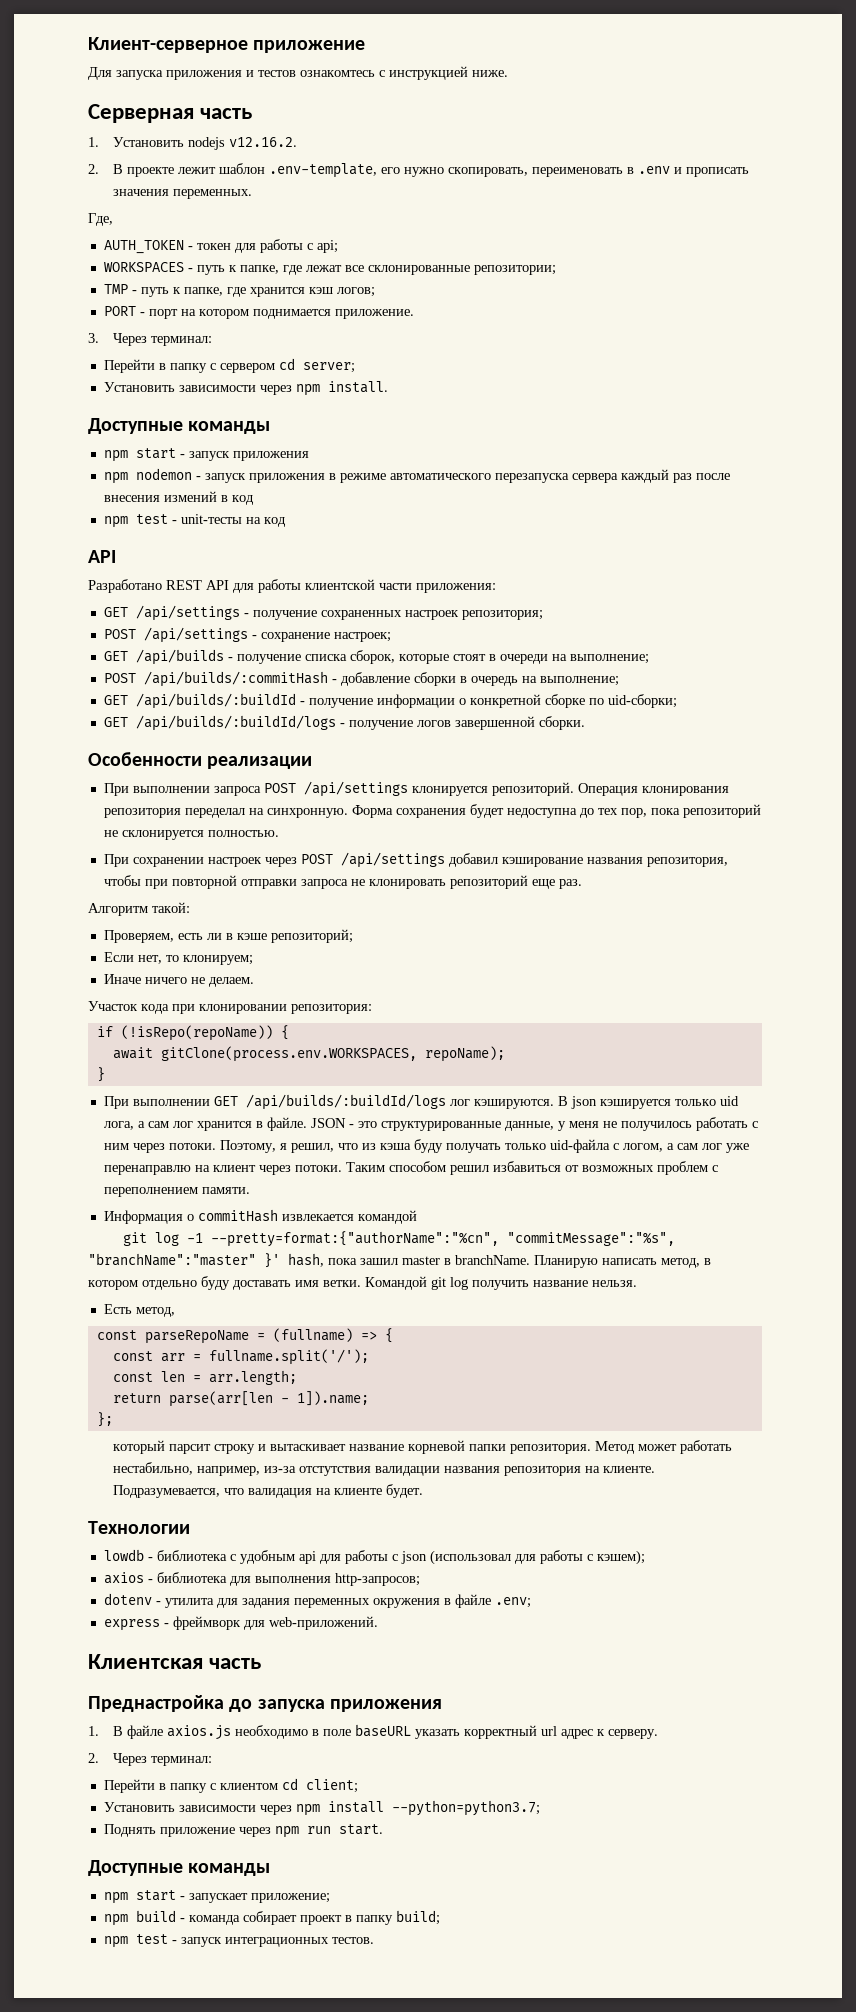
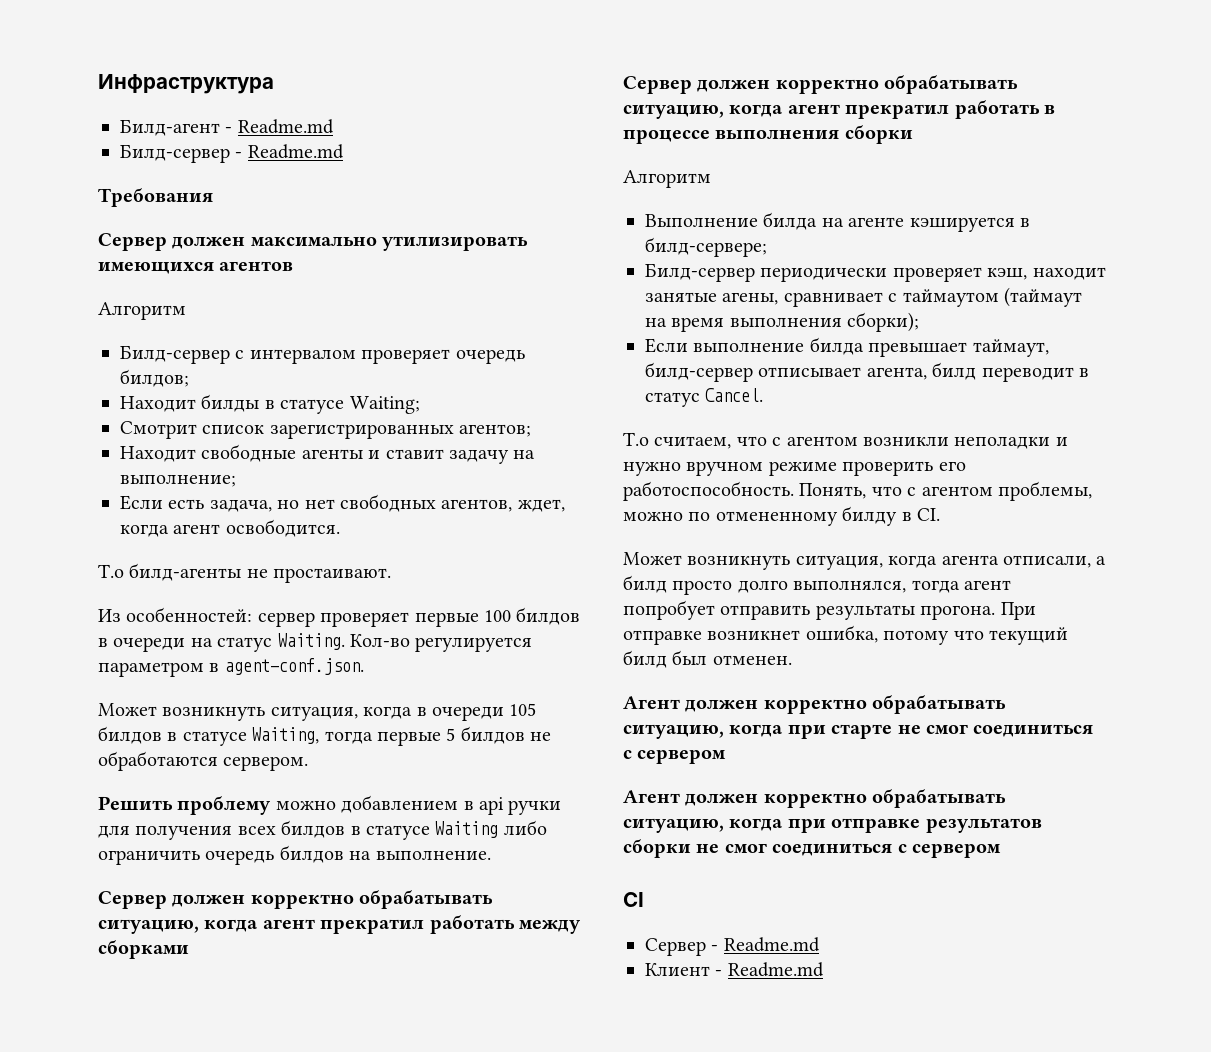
[88,37,366,53] [88,66,508,80] [88,104,253,123] [88,137,297,150] [88,163,749,178] [112,189,252,199] [88,213,113,226] [103,239,338,254] [103,262,556,275] [103,284,375,297] [103,306,414,319] [88,333,212,346] [103,358,355,373] [103,381,388,396] [88,418,271,434] [103,448,309,462] [103,468,730,484] [103,491,254,505] [103,514,286,528] [88,550,116,563] [88,579,496,593] [103,605,543,621] [103,627,391,643] [103,649,649,665] [103,671,619,687] [103,693,677,709] [103,715,585,731] [88,752,313,769] [103,781,729,797] [103,804,761,818] [103,830,279,840] [103,852,728,868] [103,875,582,889] [88,902,190,916] [103,929,353,943] [103,952,253,965] [103,974,254,987] [88,1001,372,1014] [96,1025,289,1041] [112,1046,505,1062] [96,1067,105,1082] [103,1094,739,1110] [103,1117,758,1131] [103,1139,749,1153] [103,1161,718,1175] [103,1187,250,1197] [103,1209,417,1224] [122,1231,675,1247] [88,1253,711,1268] [88,1276,637,1290] [103,1304,175,1317] [96,1328,393,1344] [112,1349,369,1365] [112,1370,297,1385] [112,1391,369,1407] [96,1412,113,1427] [112,1440,732,1454] [112,1462,655,1476] [112,1484,423,1498] [88,1521,190,1534] [103,1549,645,1565] [103,1572,420,1586] [103,1593,531,1608] [103,1616,378,1631] [88,1654,262,1669] [88,1695,442,1712] [88,1724,658,1740] [88,1753,212,1766] [103,1778,358,1793] [103,1800,540,1816] [103,1824,383,1838] [88,1860,271,1876] [103,1890,330,1904] [103,1910,440,1926] [103,1934,374,1948] Клиент-серверное приложение // Для запуска приложения и тестов ознакомтесь с инструкцией ниже. // Серверная часть // 1. Установить nodejs v12.16.2. // 2. В проекте лежит шаблон .env-template, его нужно скопировать, переименовать в .env и прописать значения переменных. // Где, // AUTH_TOKEN - токен для работы с api; // WORKSPACES - путь к папке, где лежат все склонированные репозитории; // TMP - путь к папке, где хранится кэш логов; // PORT - порт на котором поднимается приложение. // 3. Через терминал: // Перейти в папку с сервером cd server; // Установить зависимости через npm install. // Доступные команды // npm start - запуск приложения // npm nodemon - запуск приложения в режиме автоматического перезапуска сервера каждый раз после внесения измений в код // npm test - unit-тесты на код // API // Разработано REST API для работы клиентской части приложения: // GET /api/settings - получение сохраненных настроек репозитория; // POST /api/settings - сохранение настроек; // GET /api/builds - получение списка сборок, которые стоят в очереди на выполнение; // POST /api/builds/:commitHash - добавление сборки в очередь на выполнение; // GET /api/builds/:buildId - получение информации о конкретной сборке по uid-сборки; // GET /api/builds/:buildId/logs - получение логов завершенной сборки. // Особенности реализации // При выполнении запроса POST /api/settings клонируется репозиторий. Операция клонирования репозитория переделал на синхронную. Форма сохранения будет недоступна до тех пор, пока репозиторий не склонируется полностью. // При сохранении настроек через POST /api/settings добавил кэширование названия репозитория, чтобы при повторной отправки запроса не клонировать репозиторий еще раз. // Алгоритм такой: // Проверяем, есть ли в кэше репозиторий; // Если нет, то клонируем; // Иначе ничего не делаем. // Участок кода при клонировании репозитория: // if (!isRepo(repoName)) { // await gitClone(process.env.WORKSPACES, repoName); // } // При выполнении GET /api/builds/:buildId/logs лог кэшируются. В json кэшируется только uid лога, а сам лог хранится в файле. JSON - это структурированные данные, у меня не получилось работать с ним через потоки. Поэтому, я решил, что из кэша буду получать только uid-файла с логом, а сам лог уже перенаправлю на клиент через потоки. Таким способом решил избавиться от возможных проблем с переполнением памяти. // Информация о commitHash извлекается командой // git log -1 --pretty=format:{"authorName":"%cn", "commitMessage":"%s", "branchName":"master" }' hash, пока зашил master в branchName. Планирую написать метод, в котором отдельно буду доставать имя ветки. Командой git log получить название нельзя. // Есть метод, // const parseRepoName = (fullname) => { // const arr = fullname.split('/'); // const len = arr.length; // return parse(arr[len - 1]).name; // }; // который парсит строку и вытаскивает название корневой папки репозитория. Метод может работать нестабильно, например, из-за отстутствия валидации названия репозитория на клиенте. Подразумевается, что валидация на клиенте будет. // Технологии // lowdb - библиотека с удобным api для работы с json (использовал для работы с кэшем); // axios - библиотека для выполнения http-запросов; // dotenv - утилита для задания переменных окружения в файле .env; // express - фреймворк для web-приложений. // Клиентская часть // Преднастройка до запуска приложения // 1. В файле axios.js необходимо в поле baseURL указать корректный url адрес к серверу. // 2. Через терминал: // Перейти в папку с клиентом cd client; // Установить зависимости через npm install --python=python3.7; // Поднять приложение через npm run start. // Доступные команды // npm start - запускает приложение; // npm build - команда собирает проект в папку build; // npm test - запуск интеграционных тестов. -> [98,74,274,94] [120,119,334,136] [120,144,344,163] [98,188,213,207] [98,233,529,251] [98,261,294,274] [98,302,186,320] [120,345,525,364] [120,369,189,387] [120,394,420,414] [120,421,532,439] [120,444,536,464] [120,474,236,487] [120,494,565,512] [120,519,340,537] [98,563,392,583] [98,607,581,627] [98,633,533,652] [98,658,364,677] [98,703,537,721] [98,726,552,746] [98,751,309,771] [98,795,562,815] [98,820,547,840] [98,845,491,865] [98,890,494,909] [98,915,581,934] [98,940,189,959] [623,75,1019,94] [623,100,1055,119] [623,125,913,144] [623,170,711,188] [645,212,1030,232] [645,237,767,257] [645,263,1106,282] [645,287,1082,307] [645,312,920,332] [645,337,1049,357] [645,362,1089,382] [645,388,764,407] [623,432,1068,449] [623,461,966,476] [623,481,1092,501] [623,506,940,526] [623,552,1107,570] [623,575,1011,595] [623,600,1036,620] [623,625,1068,645] [623,650,792,668] [623,695,1007,714] [623,724,1094,739] [623,749,727,764] [623,789,1007,808] [623,818,1042,833] [623,839,1001,858] [623,892,644,907] [645,937,820,956] [645,962,824,977] Инфраструктура // Билд-агент - Readme.md // Билд-сервер - Readme.md // Требования // Сервер должен максимально утилизировать имеющихся агентов // Алгоритм // Билд-сервер с интервалом проверяет очередь билдов; // Находит билды в статусе Waiting; // Смотрит список зарегистрированных агентов; // Находит свободные агенты и ставит задачу на выполнение; // Если есть задача, но нет свободных агентов, ждет, когда агент освободится. // Т.о билд-агенты не простаивают. // Из особенностей: сервер проверяет первые 100 билдов в очереди на статус Waiting. Кол-во регулируется параметром в agent-conf.json. // Может возникнуть ситуация, когда в очереди 105 билдов в статусе Waiting, тогда первые 5 билдов не обработаются сервером. // Решить проблему можно добавлением в api ручки для получения всех билдов в статусе Waiting либо ограничить очередь билдов на выполнение. // Сервер должен корректно обрабатывать ситуацию, когда агент прекратил работать между сборками // Сервер должен корректно обрабатывать ситуацию, когда агент прекратил работать в процессе выполнения сборки // Алгоритм // Выполнение билда на агенте кэшируется в билд-сервере; // Билд-сервер периодически проверяет кэш, находит занятые агены, сравнивает с таймаутом (таймаут на время выполнения сборки); // Если выполнение билда превышает таймаут, билд-сервер отписывает агента, билд переводит в статус Cancel. // Т.о считаем, что с агентом возникли неполадки и нужно вручном режиме проверить его работоспособность. Понять, что с агентом проблемы, можно по отмененному билду в CI. // Может возникнуть ситуация, когда агента отписали, а билд просто долго выполнялся, тогда агент попробует отправить результаты прогона. При отправке возникнет ошибка, потому что текущий билд был отменен. // Агент должен корректно обрабатывать ситуацию, когда при старте не смог соединиться с сервером // Агент должен корректно обрабатывать ситуацию, когда при отправке результатов сборки не смог соединиться с сервером // CI // Cервер - Readme.md // Клиент - Readme.md

